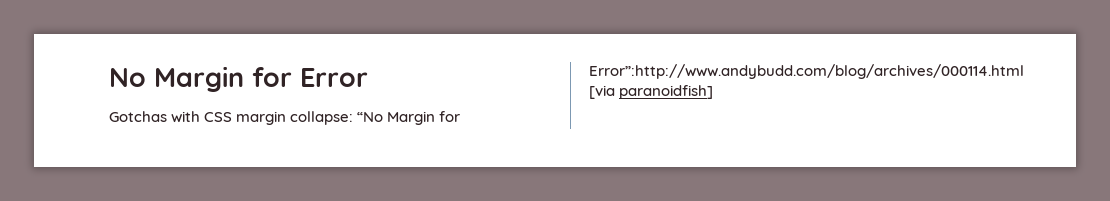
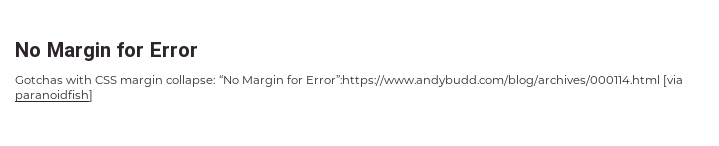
[589,64,1024,79] Error”:http://www.andybudd.com/blog/archives/000114.html -> [305,75,660,87] Error”:https://www.andybudd.com/blog/archives/000114.html

